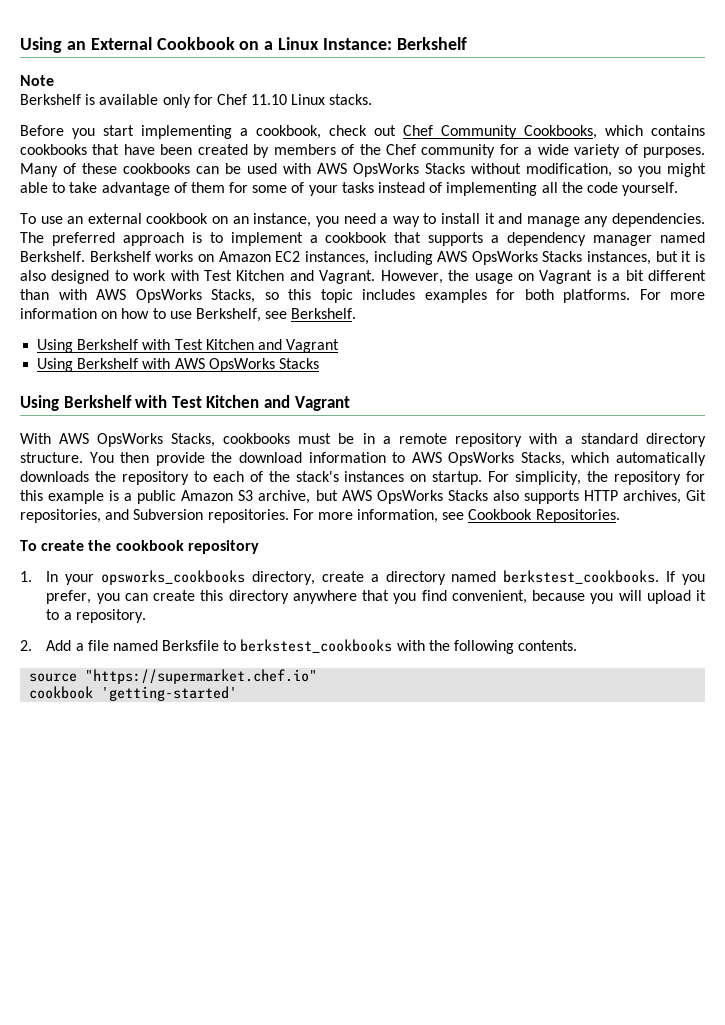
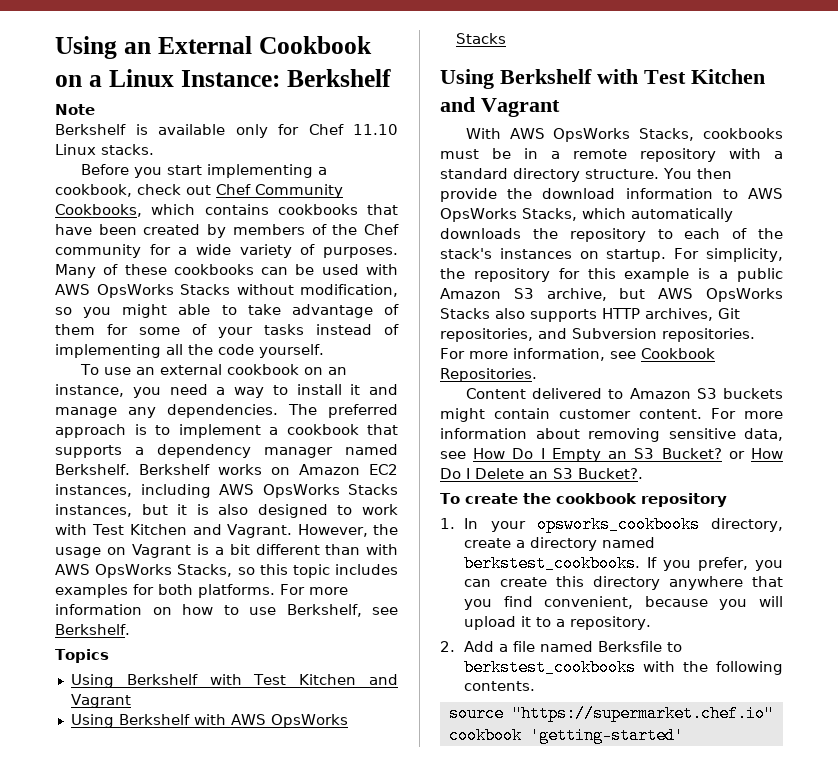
(357, 313) none -> [55,649,109,663] // Topics
(620, 516) none -> [465,388,783,399] [440,408,783,422] [440,428,783,442] [440,448,783,462] [440,468,643,479] // Content delivered to Amazon S3 buckets might contain customer content. For more information about removing sensitive data, see How Do I Empty an S3 Bucket? or How Do I Delete an S3 Bucket?.

